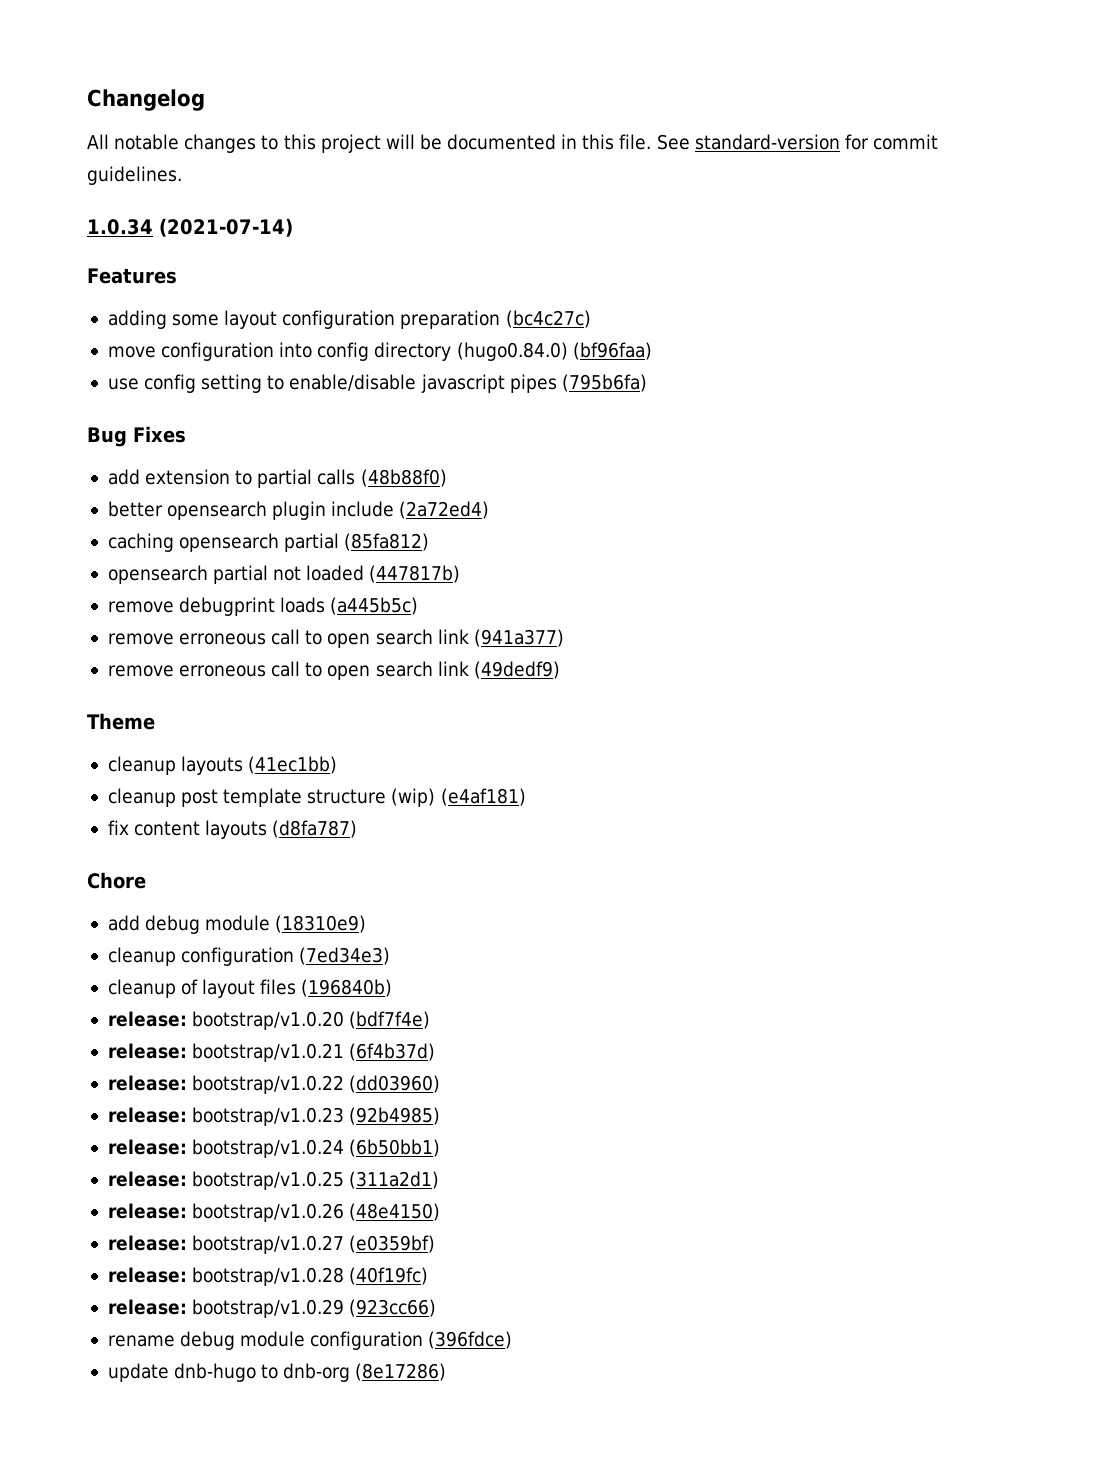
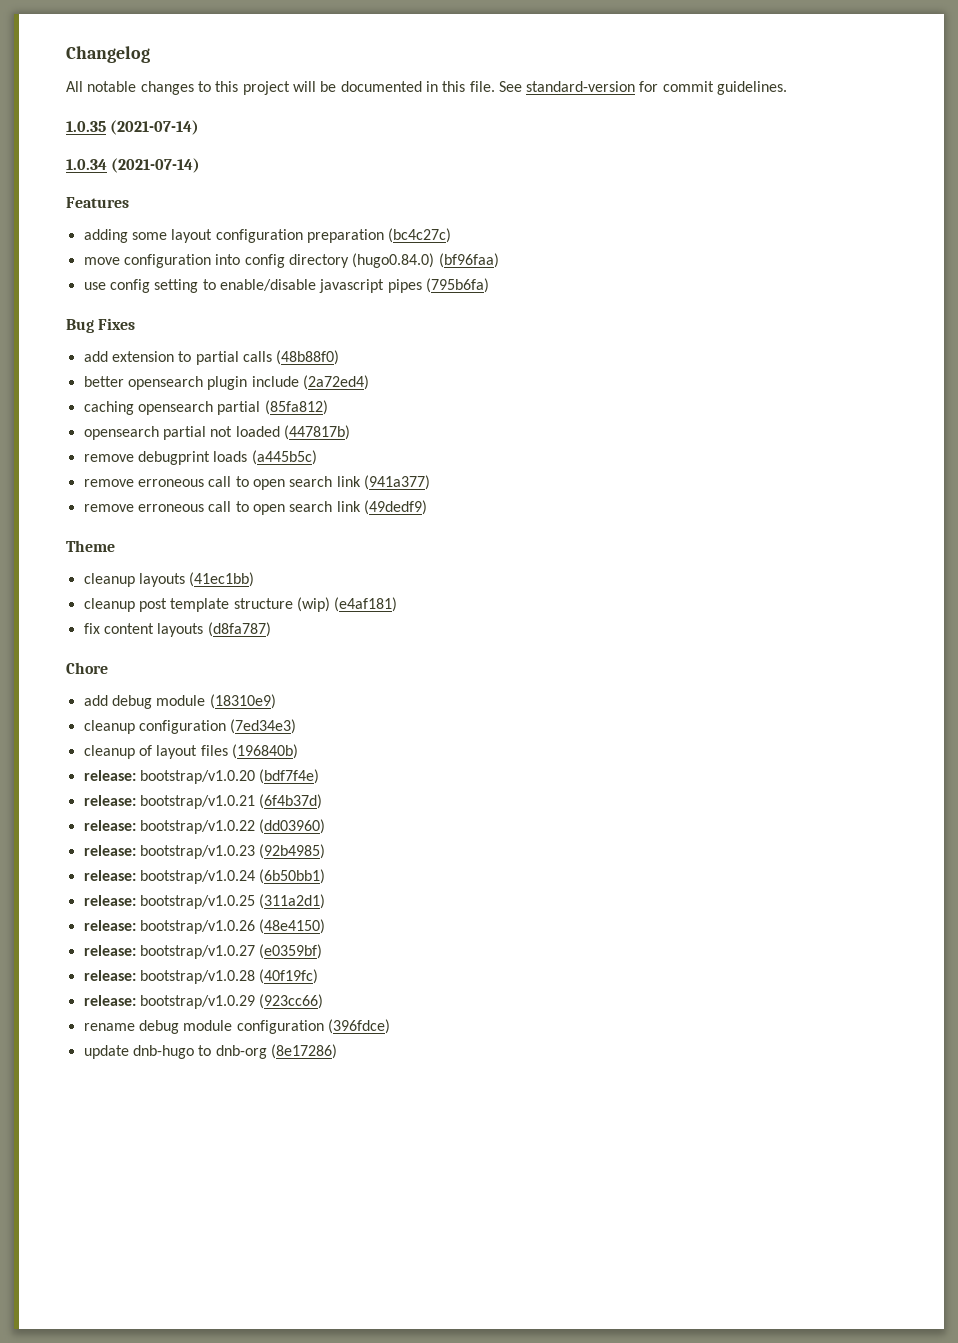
(182, 175) none -> [66,120,200,135] // 1.0.35 (2021-07-14)

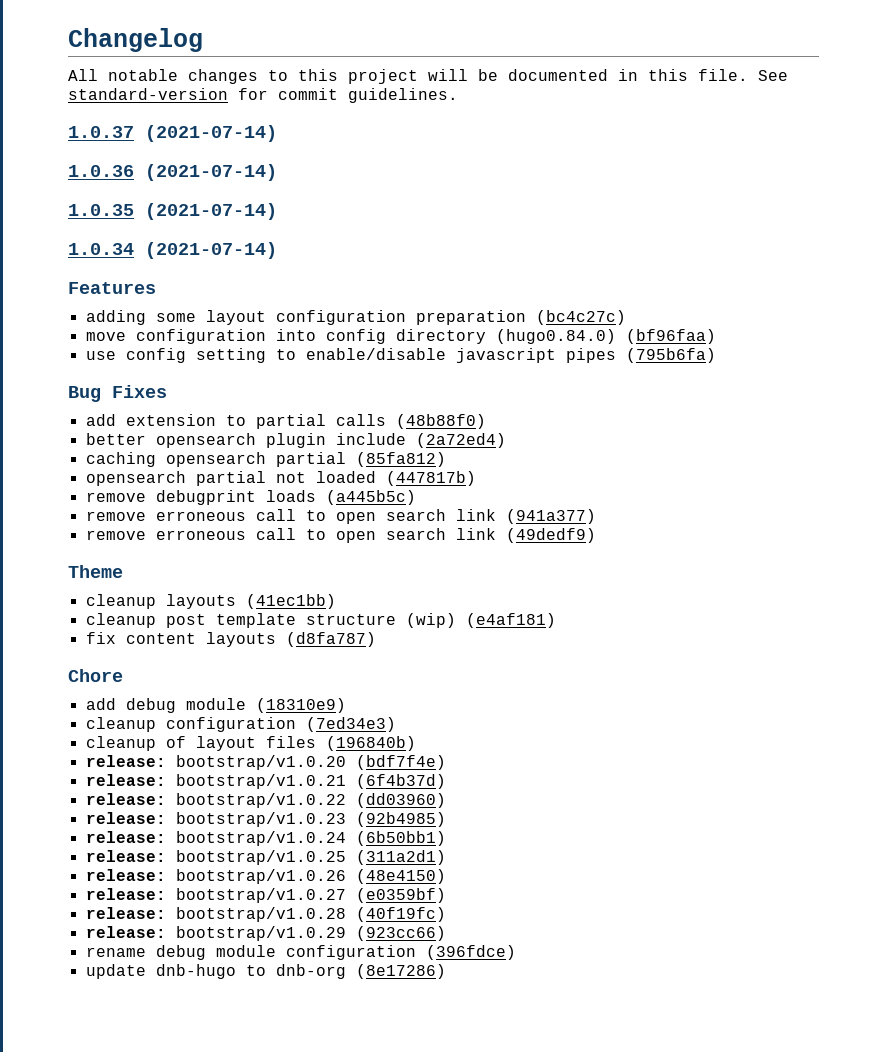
(788, 88) none -> [68,125,277,142] [68,164,277,181] // 1.0.37 (2021-07-14) // 1.0.36 (2021-07-14)

